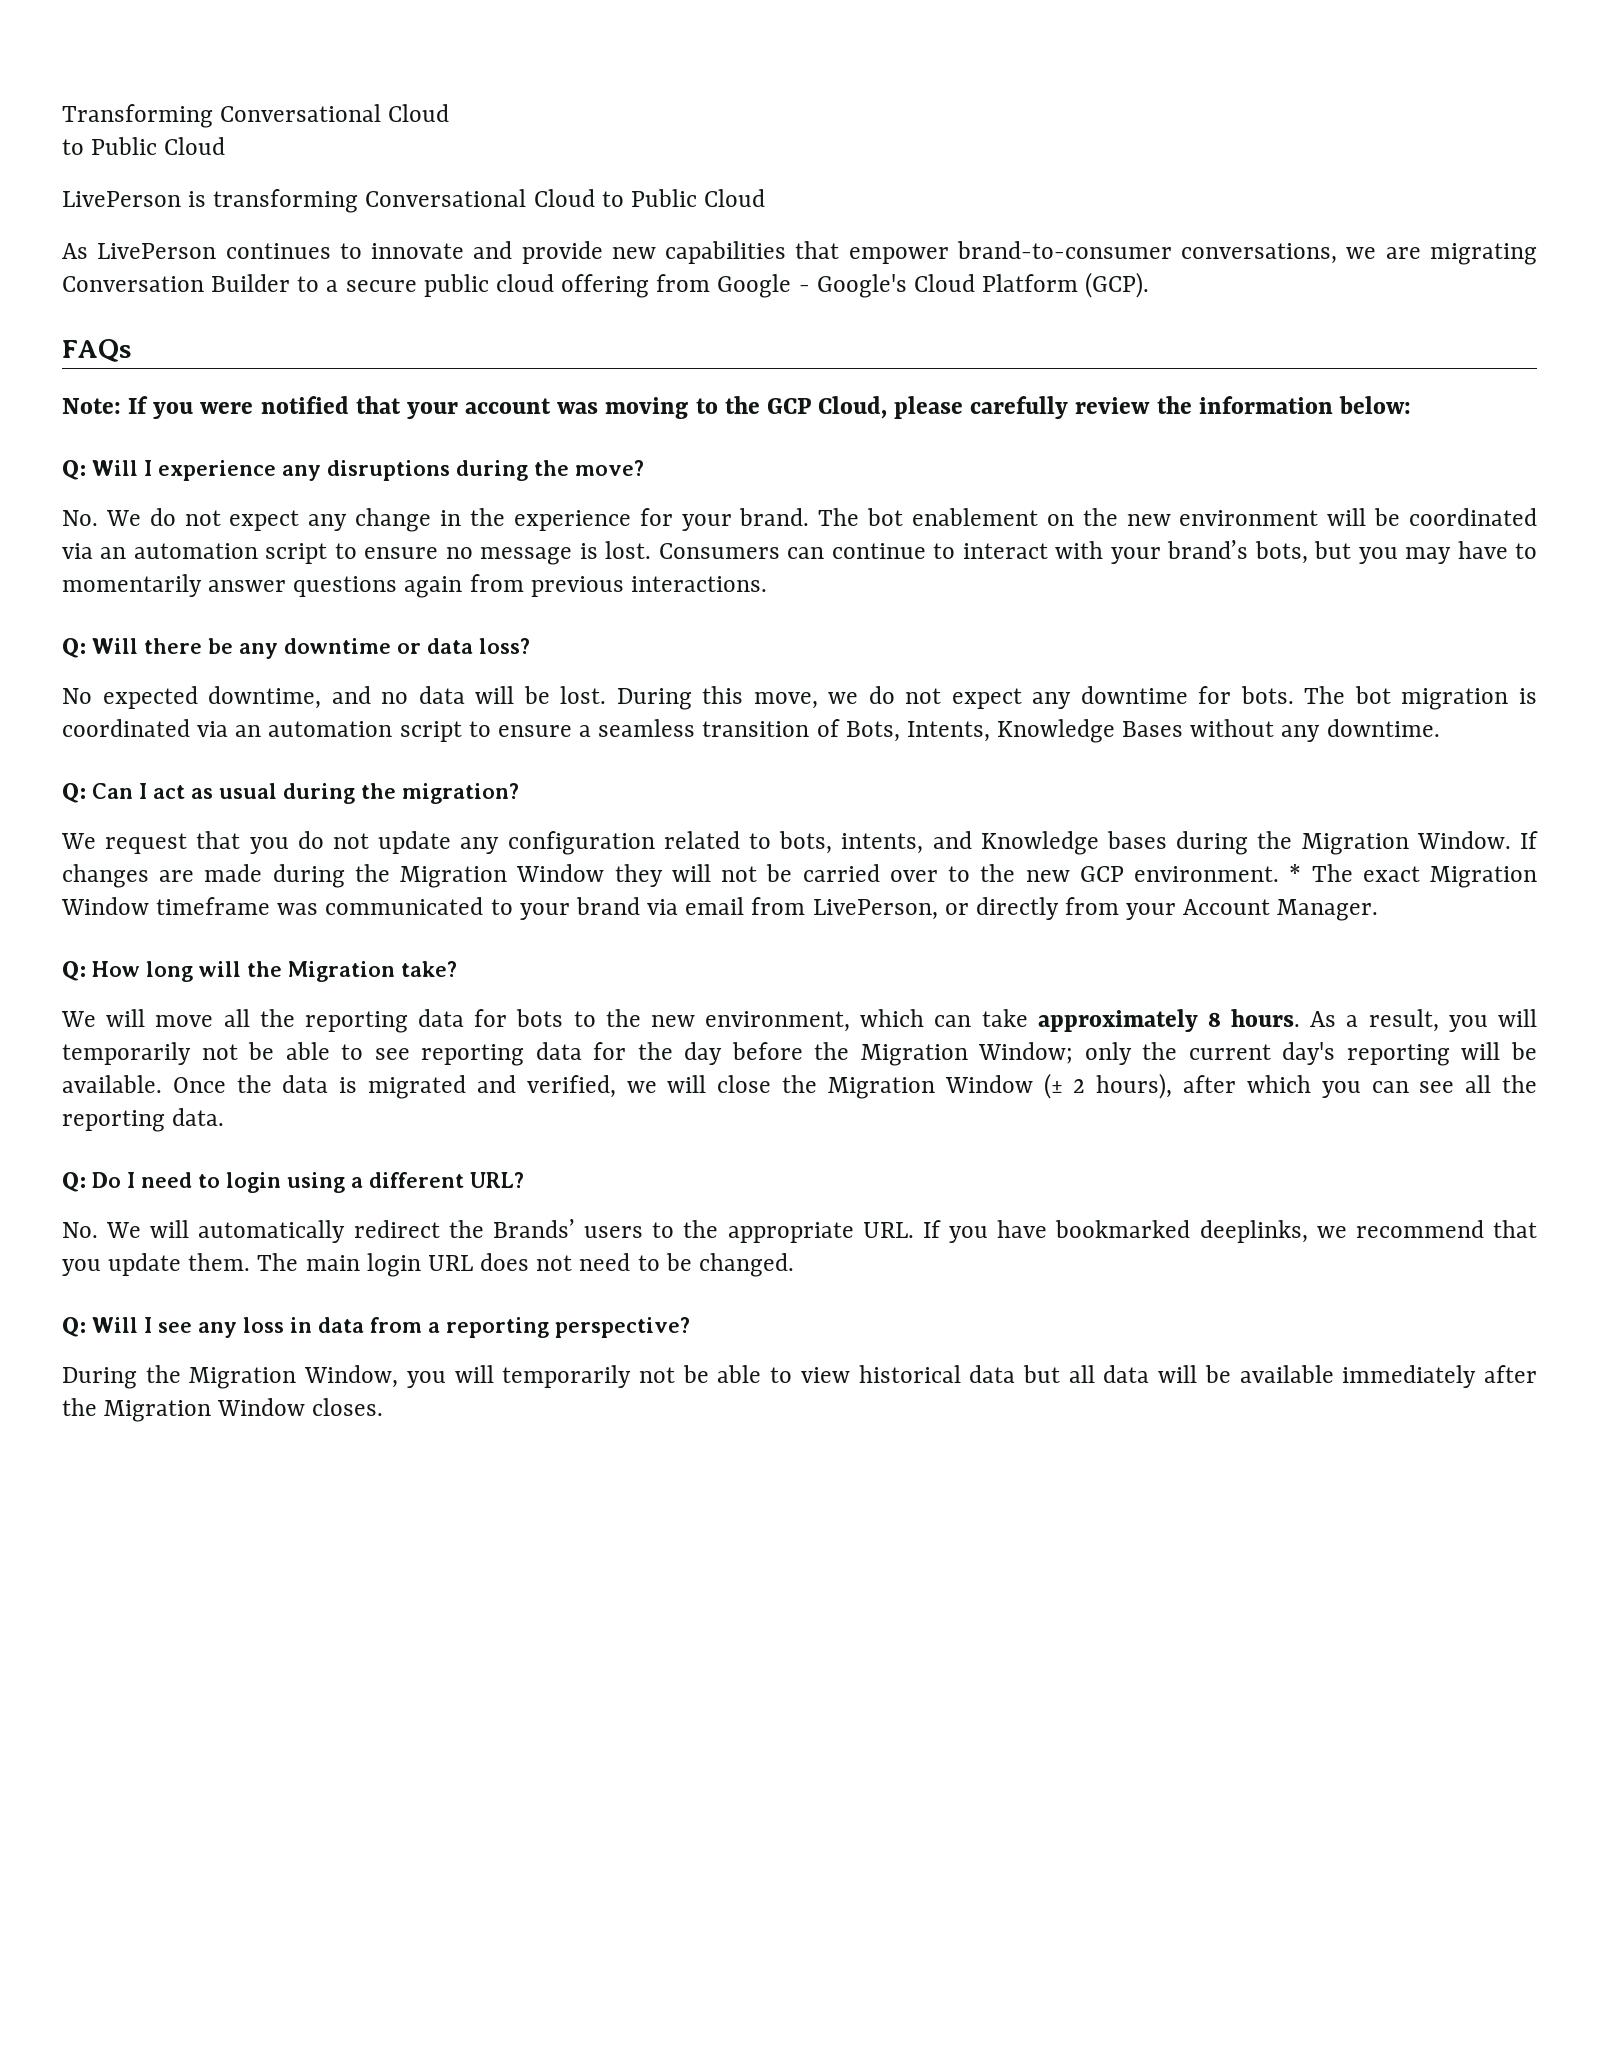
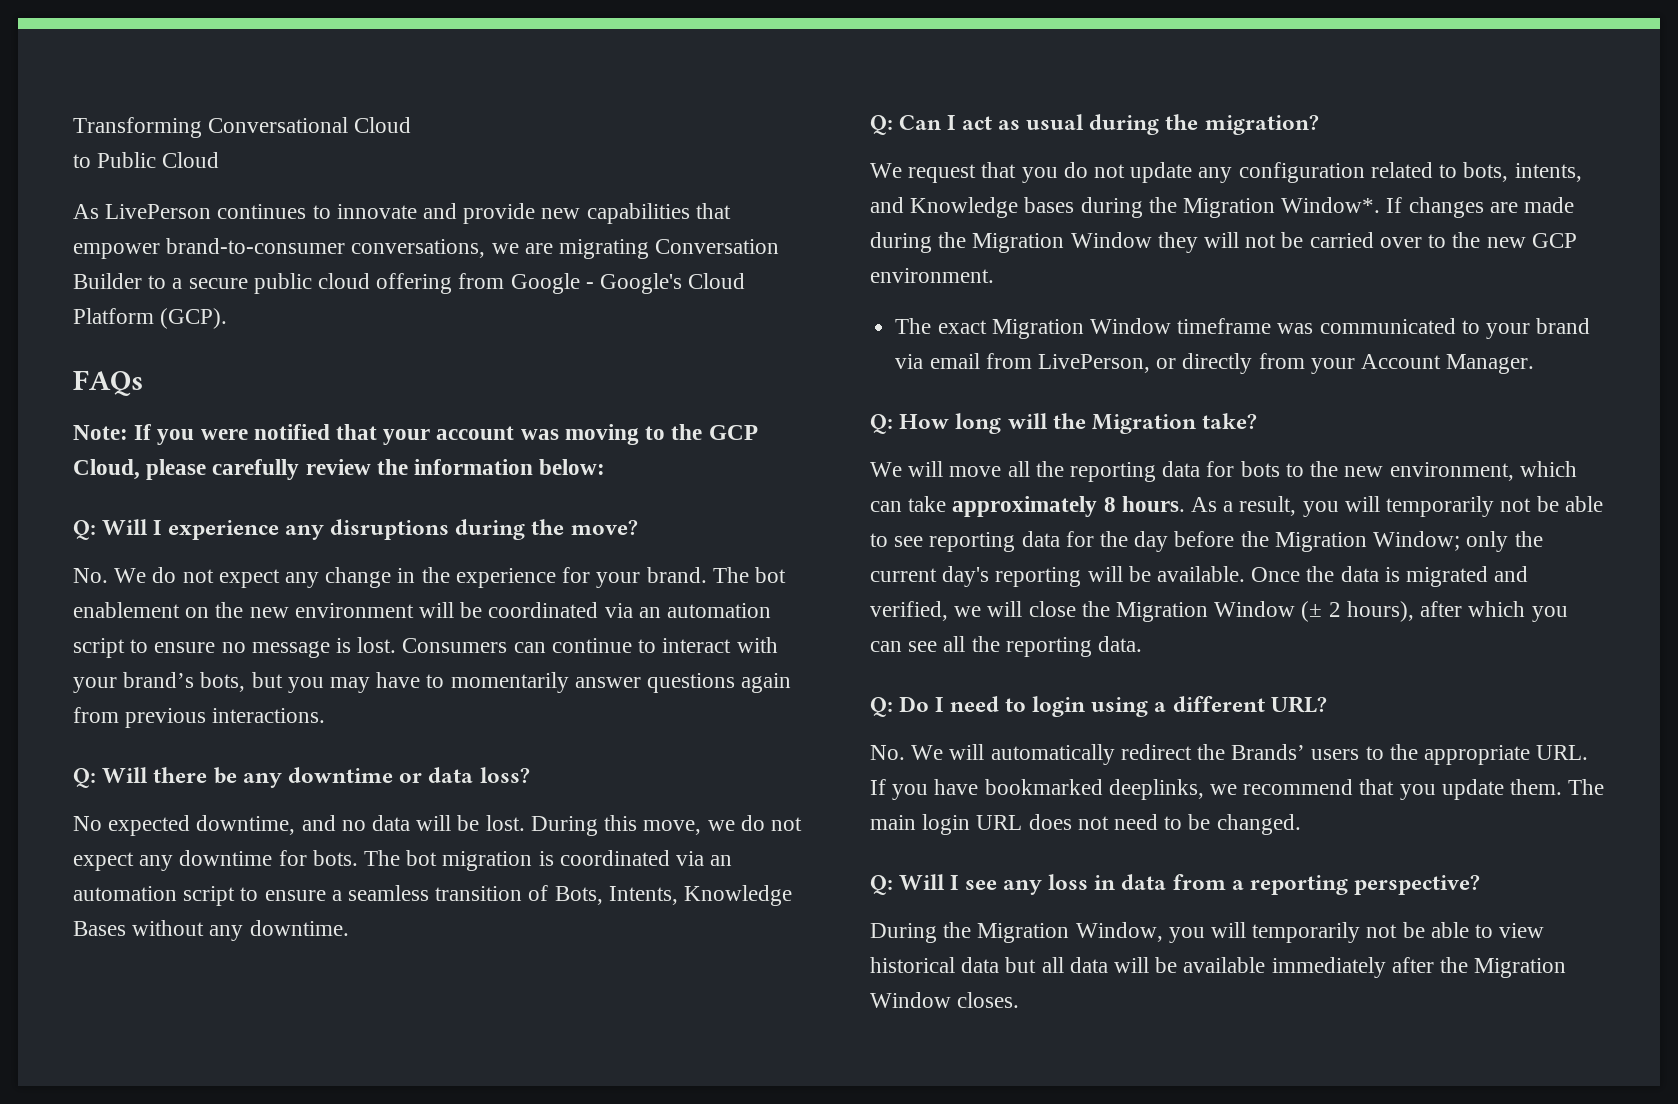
[62,189,766,213] // LivePerson is transforming Conversational Cloud to Public Cloud -> (220, 160) none
[1416,831,1511,849] Window. -> [1281,197,1381,213] Window*.
[1289,864,1302,882] * -> (994, 275) //

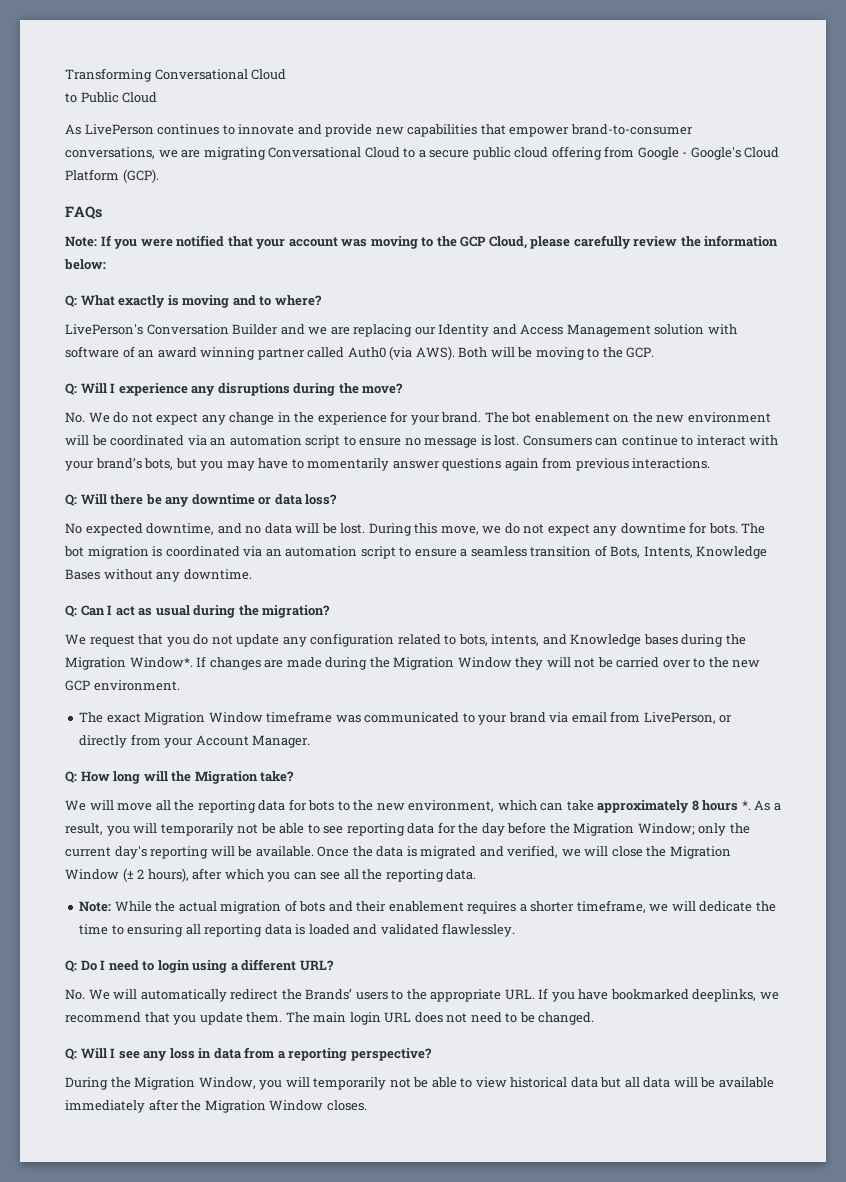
[655,239,780,254] [73,273,142,289] Conversation Builder -> [268,147,400,158] Conversational Cloud
(606, 467) none -> [65,295,322,308] [65,324,737,337] [65,346,655,360] // Q: What exactly is moving and to where? // LivePerson's Conversation Builder and we are replacing our Identity and Access Management solution with software of an award winning partner called Auth0 (via AWS). Both will be moving to the GCP.
[1121,496,1185,512] hours. -> [702,800,751,811] hours *.
(1143, 644) none -> [79,900,776,914] [79,923,516,937] // Note: While the actual migration of bots and their enablement requires a shorter timeframe, we will dedicate the time to ensuring all reporting data is loaded and validated flawlessley.

